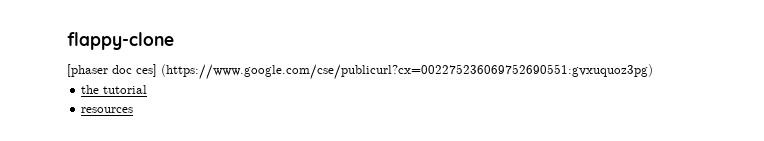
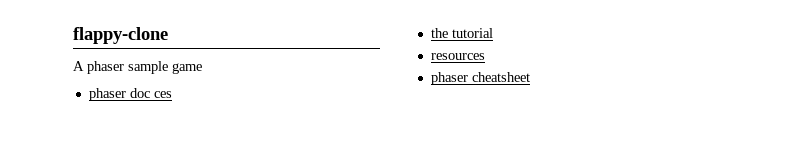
[67,64,653,80] [phaser doc ces] (https://www.google.com/cse/publicurl?cx=002275236069752690551:gvxuquoz3pg) -> [73,61,202,74] [88,88,172,101] A phaser sample game // phaser doc ces
(134, 110) none -> [430,72,530,85] // phaser cheatsheet

